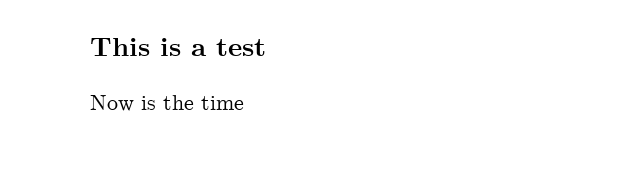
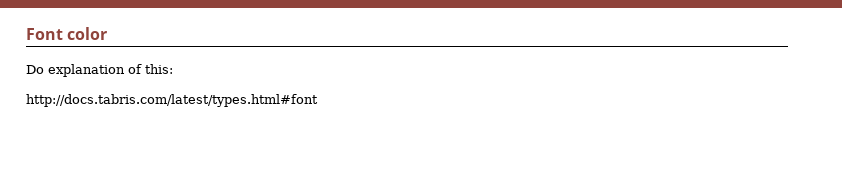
[90,38,266,56] [90,95,244,112] This is a test // Now is the time -> [26,27,108,40] [26,64,173,77] [26,94,318,107] Font color // Do explanation of this: // http://docs.tabris.com/latest/types.html#font

